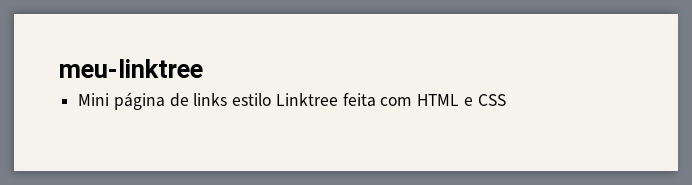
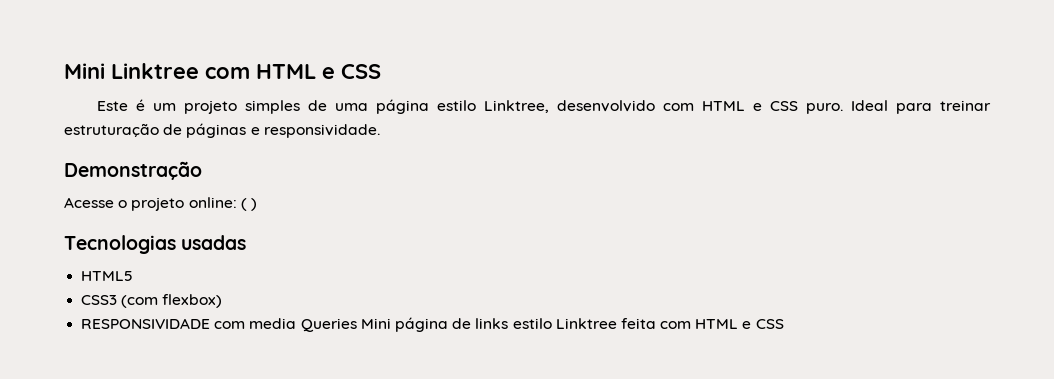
[59,59,203,78] meu-linktree // -> [64,63,381,79] [97,99,991,114] [64,123,380,138] [64,161,202,180] [64,197,257,211] [64,235,247,254] [81,271,134,281] [81,294,223,308] [81,318,357,332] Mini Linktree com HTML e CSS // Este é um projeto simples de uma página estilo Linktree, desenvolvido com HTML e CSS puro. Ideal para treinar estruturação de páginas e responsividade. // Demonstração // Acesse o projeto online: ( ) // Tecnologias usadas // HTML5 // CSS3 (com flexbox) // RESPONSIVIDADE com media Queries

